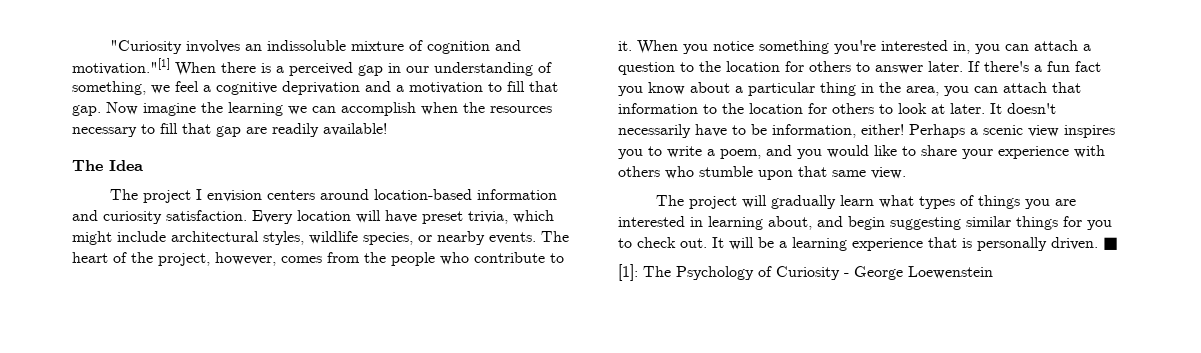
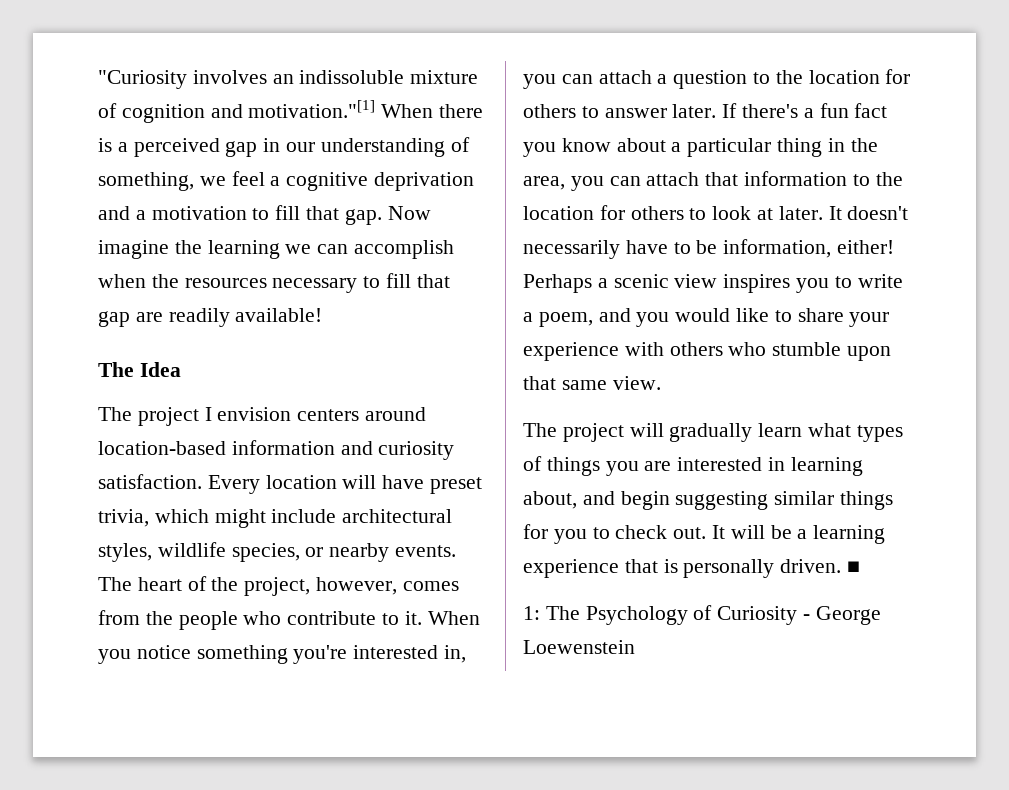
[618,264,638,281] [1]: -> [523,606,540,620] 1:

